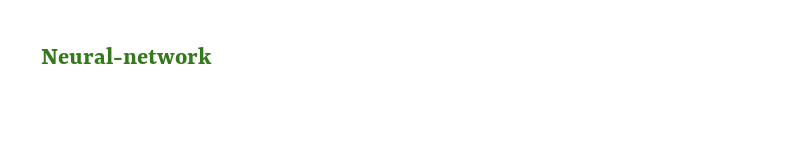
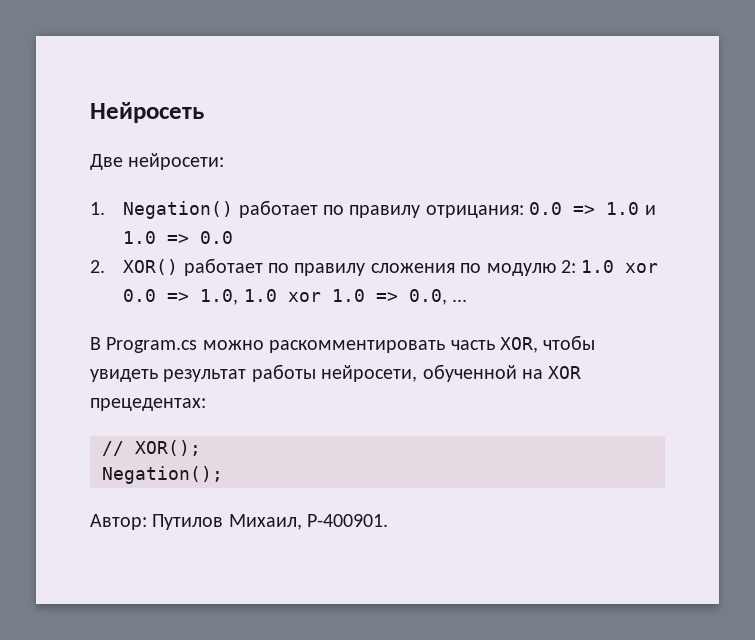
[41,47,212,64] Neural-network -> [90,102,204,123] [90,153,225,170] [90,200,656,219] [123,231,234,244] [90,258,659,276] [123,289,468,305] [90,335,596,353] [90,364,582,382] [90,398,206,411] [102,440,201,456] [102,466,223,484] [90,514,389,530] Нейросеть // Две нейросети: // 1. Negation() работает по правилу отрицания: 0.0 => 1.0 и 1.0 => 0.0 // 2. XOR() работает по правилу сложения по модулю 2: 1.0 xor 0.0 => 1.0, 1.0 xor 1.0 => 0.0, ... // В Program.cs можно раскомментировать часть XOR, чтобы увидеть результат работы нейросети, обученной на XOR прецедентах: // // XOR(); // Negation(); // Автор: Путилов Михаил, Р-400901.

